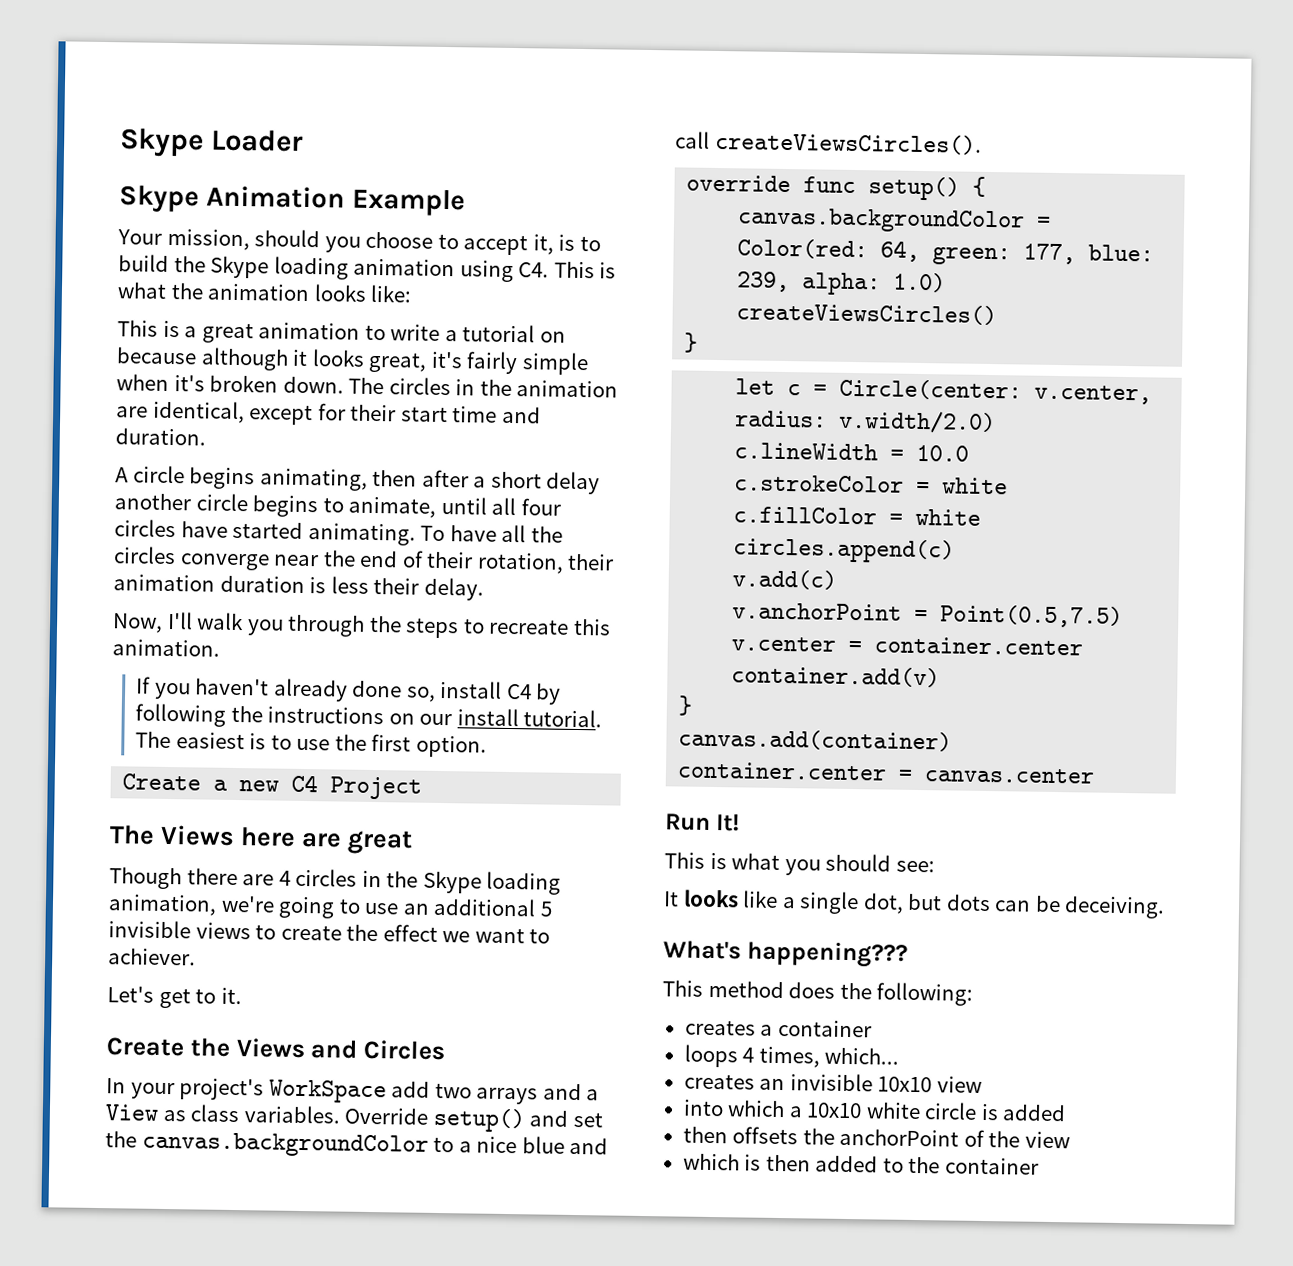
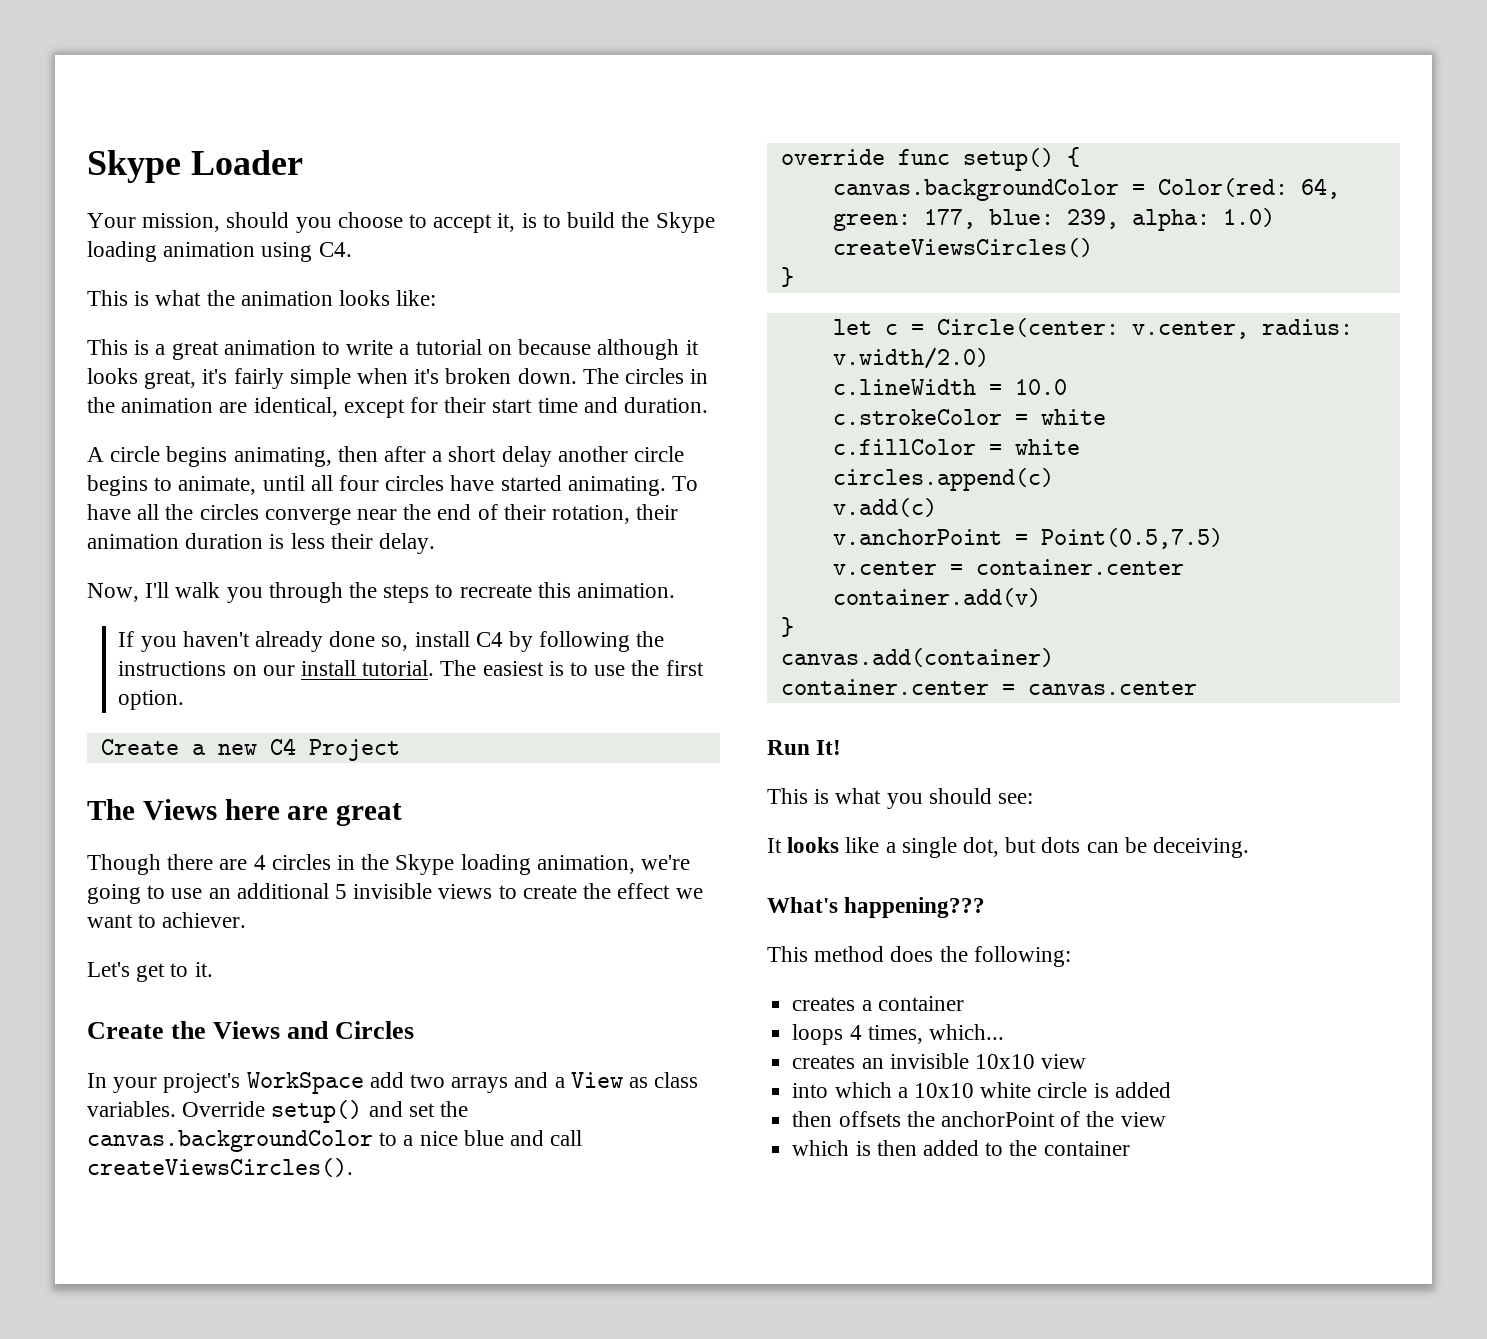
[119,185,466,217] // Skype Animation Example -> (303, 162) none
(550, 270) none -> (352, 249) //

